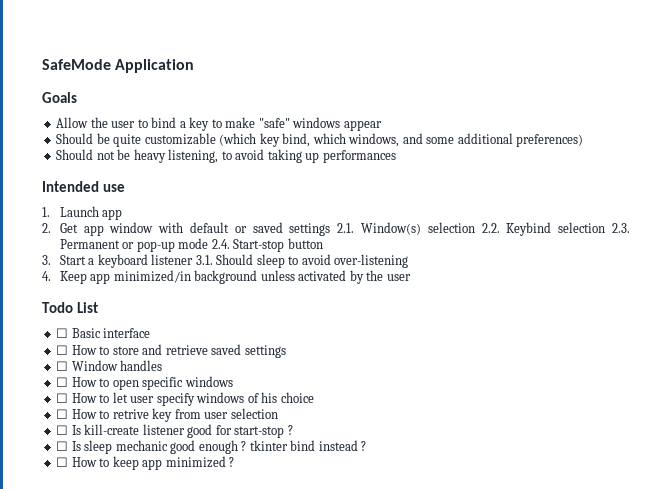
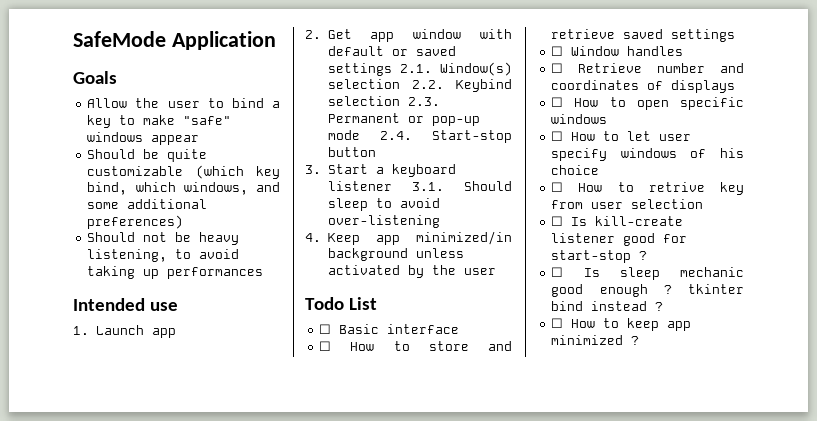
(163, 365) none -> [551,63,744,73] [551,80,736,93] // ☐ Retrieve number and coordinates of displays

